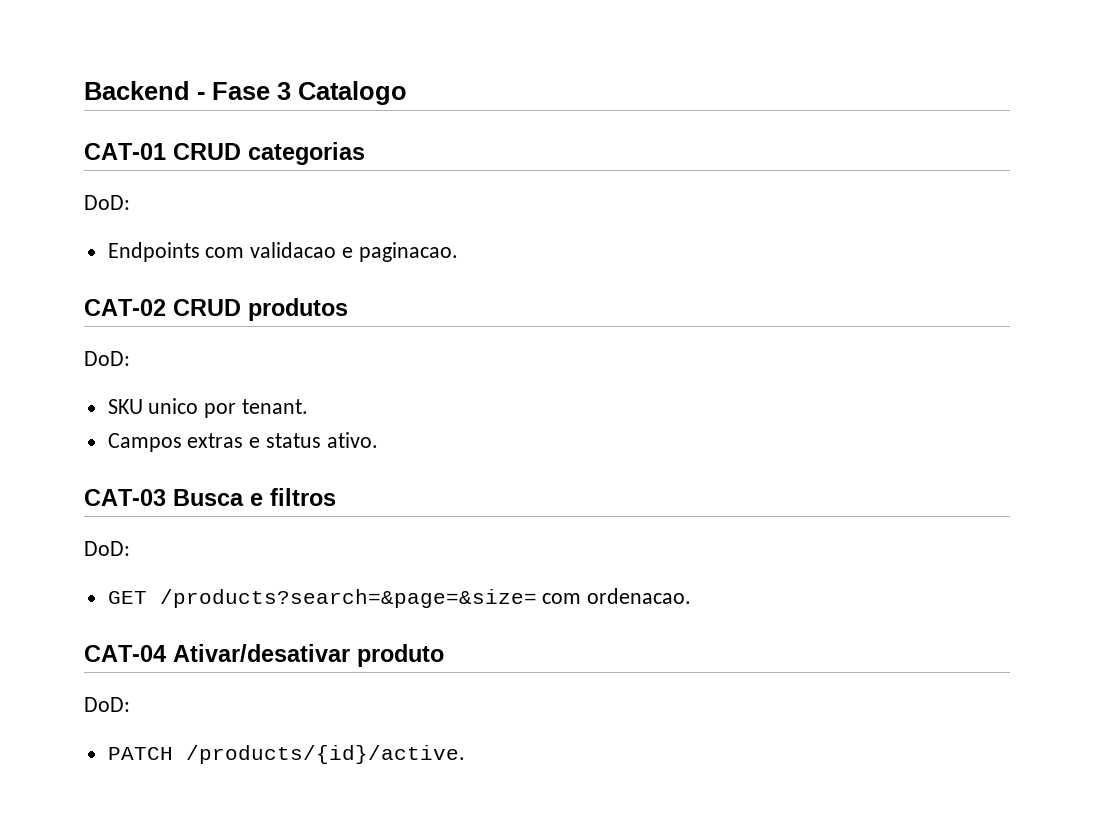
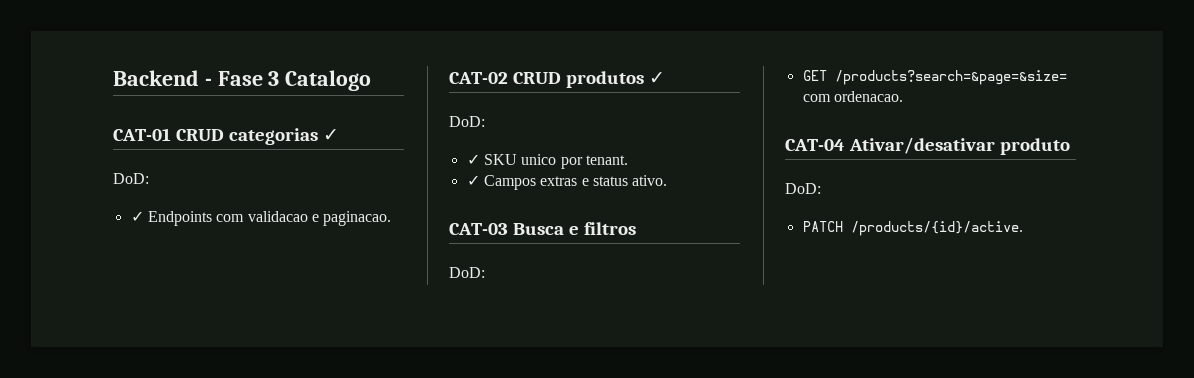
[84,195,130,210] // DoD: // -> [323,129,340,141] [113,173,149,184] [130,211,144,222] ✓ // DoD: // ✓
[84,351,130,366] // DoD: // -> [649,72,666,84] [449,116,485,127] [466,154,480,165] ✓ // DoD: // ✓
(309, 406) none -> [466,175,480,186] ✓

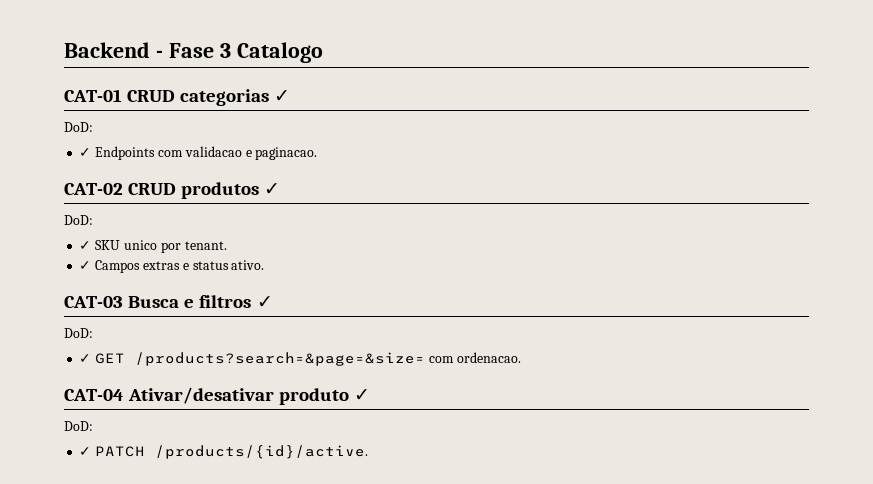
[449,267,485,278] // DoD: // -> [256,296,273,308] [64,328,93,338] [79,354,92,363] ✓ // DoD: // ✓
[785,183,821,194] // DoD: // -> [354,389,371,401] [64,421,93,431] [79,447,92,456] ✓ // DoD: // ✓

